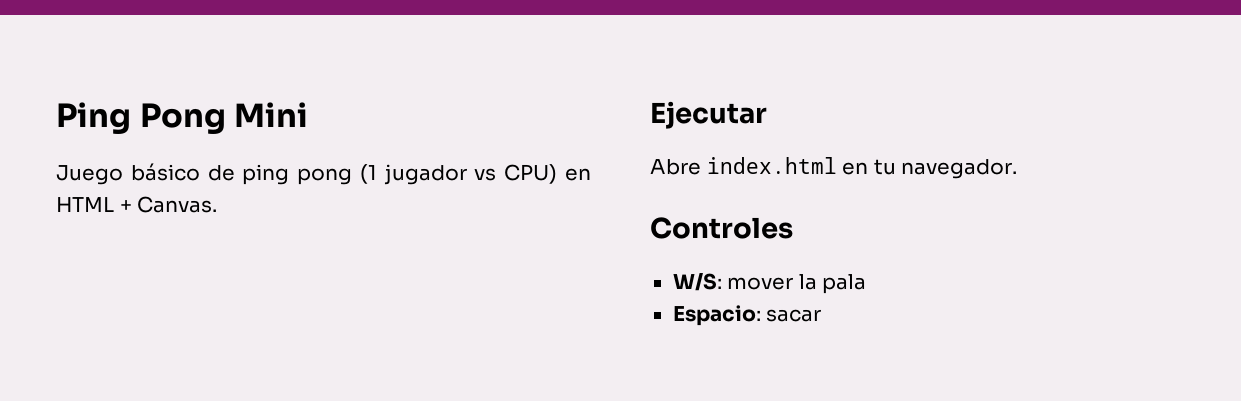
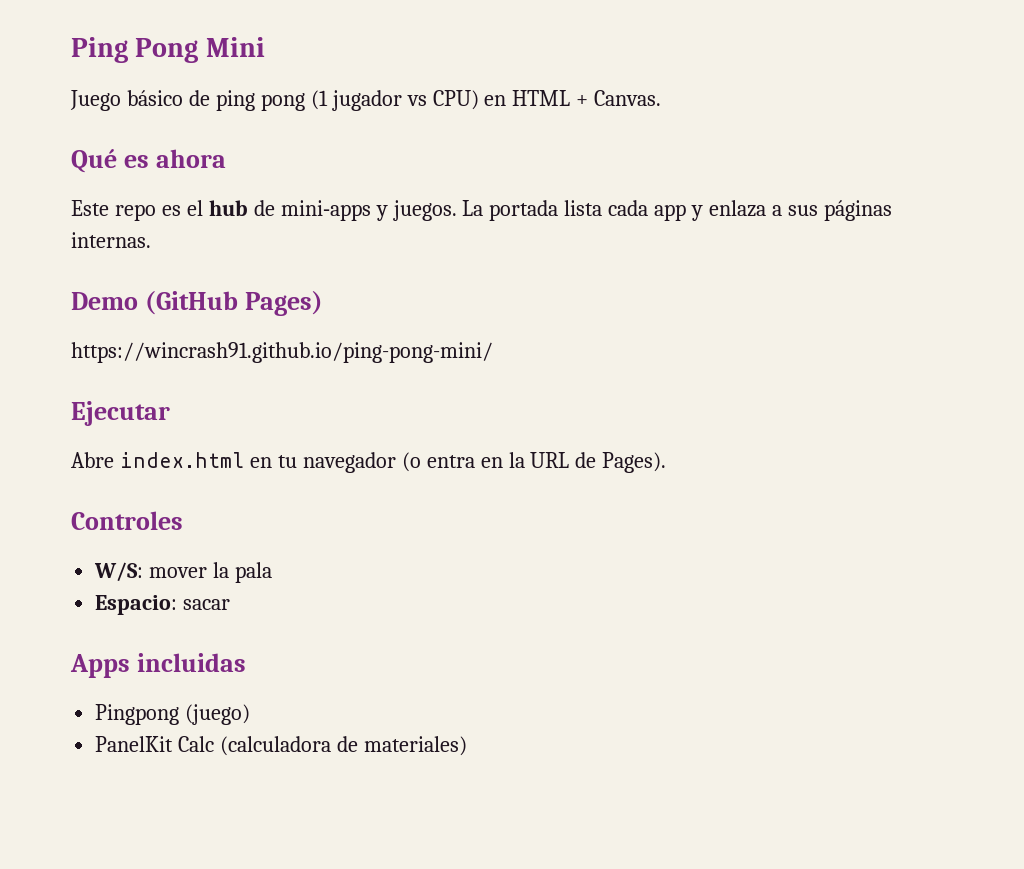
(218, 204) none -> [71,149,226,173] [71,200,892,221] [71,232,151,248] [71,291,323,316] [71,342,493,363] // Qué es ahora // Este repo es el hub de mini‑apps y juegos. La portada lista cada app y enlaza a sus páginas internas. // Demo (GitHub Pages) // https://wincrash91.github.io/ping-pong-mini/
[901,159,1018,179] navegador. -> [302,452,667,473] navegador (o entra en la URL de Pages).
(822, 315) none -> [70,653,246,678] [95,704,251,725] [95,736,467,756] // Apps incluidas // Pingpong (juego) // PanelKit Calc (calculadora de materiales)

